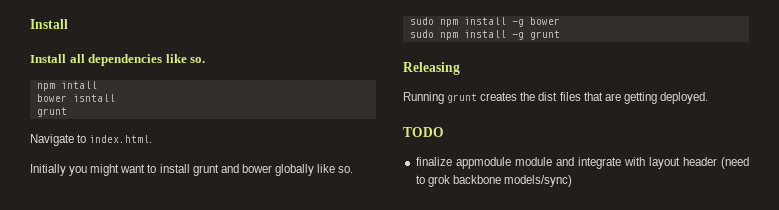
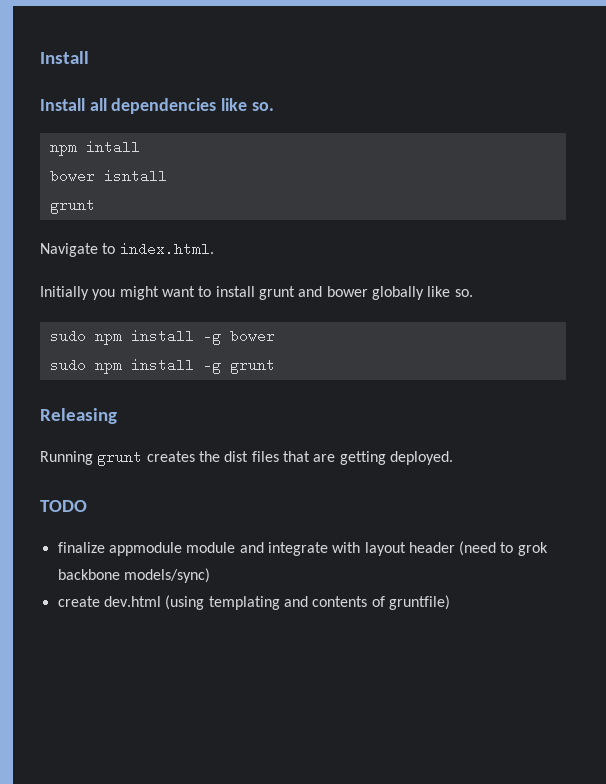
(572, 181) none -> [57,595,450,610] // create dev.html (using templating and contents of gruntfile)

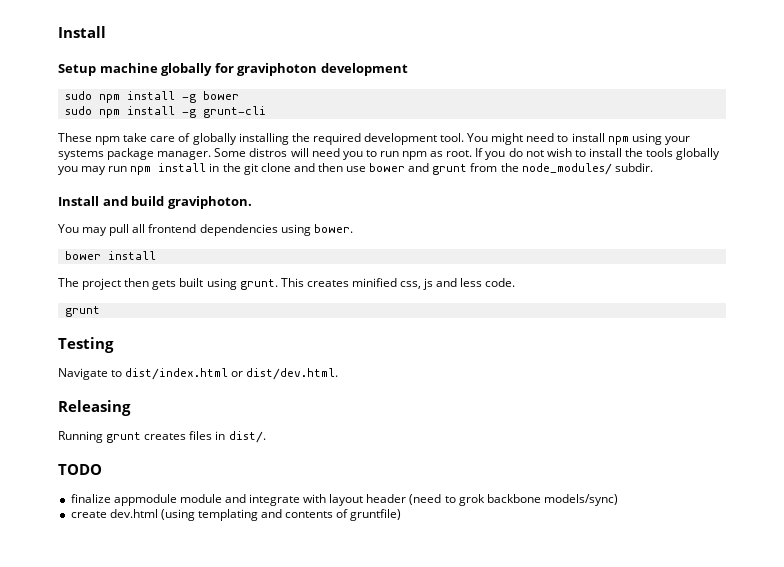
[40,98,274,114] [49,140,140,156] [49,169,167,183] [49,200,95,214] [40,242,214,257] [40,286,473,300] Install all dependencies like so. // npm intall // bower isntall // grunt // Navigate to index.html. // Initially you might want to install grunt and bower globally like so. -> [58,63,408,76] Setup machine globally for graviphoton development
[229,360,275,374] [40,408,117,424] [40,451,453,466] grunt // Releasing // Running grunt creates the dist files that are getting deployed. -> [202,106,266,118] [58,133,690,145] [58,148,721,160] [58,163,653,175] [58,196,252,209] [58,224,353,236] [64,251,156,260] [58,278,516,290] [64,306,100,317] [58,337,114,353] [58,368,339,380] [58,400,131,416] [58,431,266,443] grunt-cli // These npm take care of globally installing the required development tool. You might need to install npm using your systems package manager. Some distros will need you to run npm as root. If you do not wish to install the tools globally you may run npm install in the git clone and then use bower and grunt from the node_modules/ subdir. // Install and build graviphoton. // You may pull all frontend dependencies using bower. // bower install // The project then gets built using grunt. This creates minified css, js and less code. // grunt // Testing // Navigate to dist/index.html or dist/dev.html. // Releasing // Running grunt creates files in dist/.

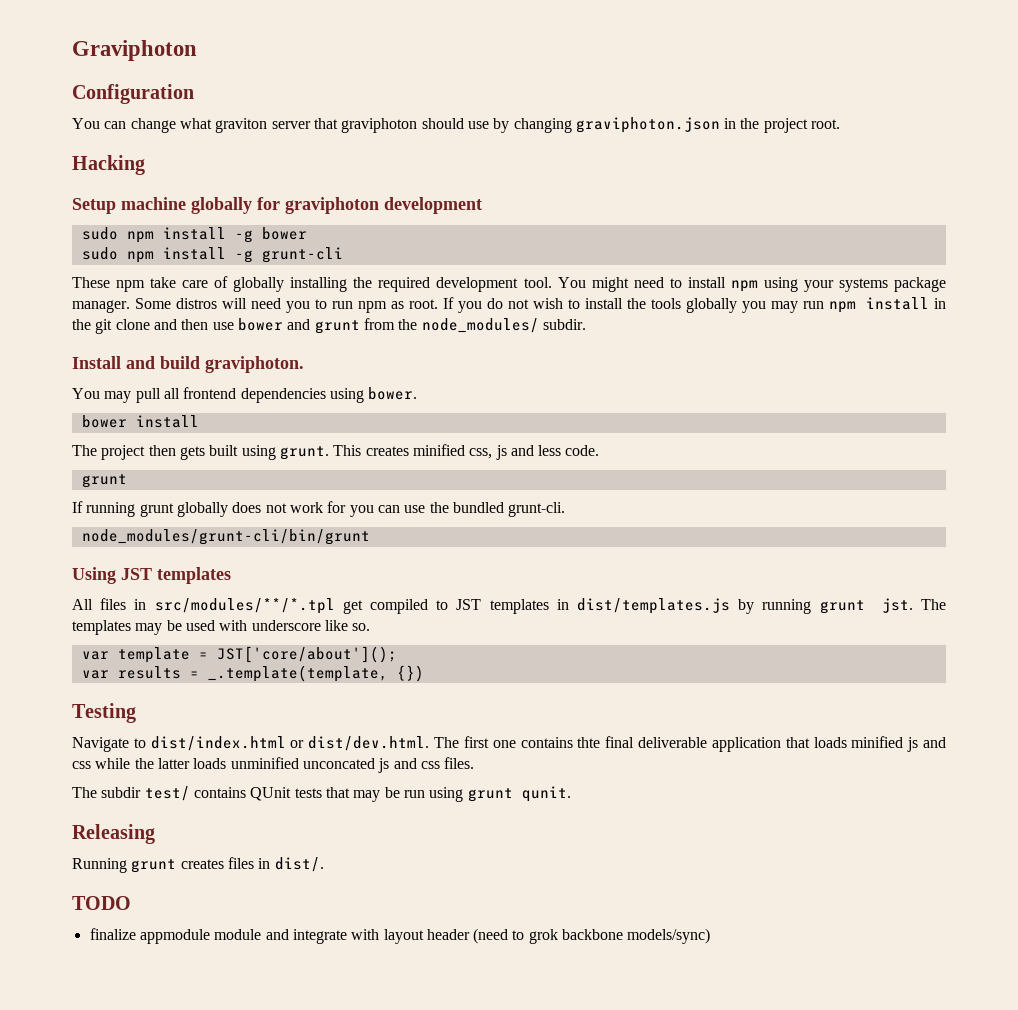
[58,26,106,38] Install -> [72,40,197,61] [72,84,194,104] [72,117,841,133] [72,155,145,175] Graviphoton // Configuration // You can change what graviton server that graviphoton should use by changing graviphoton.json in the project root. // Hacking
(100, 311) none -> [72,501,566,517] [81,529,370,545] [72,567,231,584] [72,598,946,614] [72,620,371,635] [81,646,397,663] [81,665,424,682] // If running grunt globally does not work for you can use the bundled grunt-cli. // node_modules/grunt-cli/bin/grunt // Using JST templates // All files in src/modules/**/*.tpl get compiled to JST templates in dist/templates.js by running grunt jst. The templates may be used with underscore like so. // var template = JST['core/about'](); // var results = _.template(template, {})
(339, 374) none -> [434,736,947,752] [72,757,475,773] [72,786,571,802] The first one contains thte final deliverable application that loads minified js and css while the latter loads unminified unconcated js and css files. // The subdir test/ contains QUnit tests that may be run using grunt qunit.
[70,509,402,521] // create dev.html (using templating and contents of gruntfile) -> (711, 936) none

